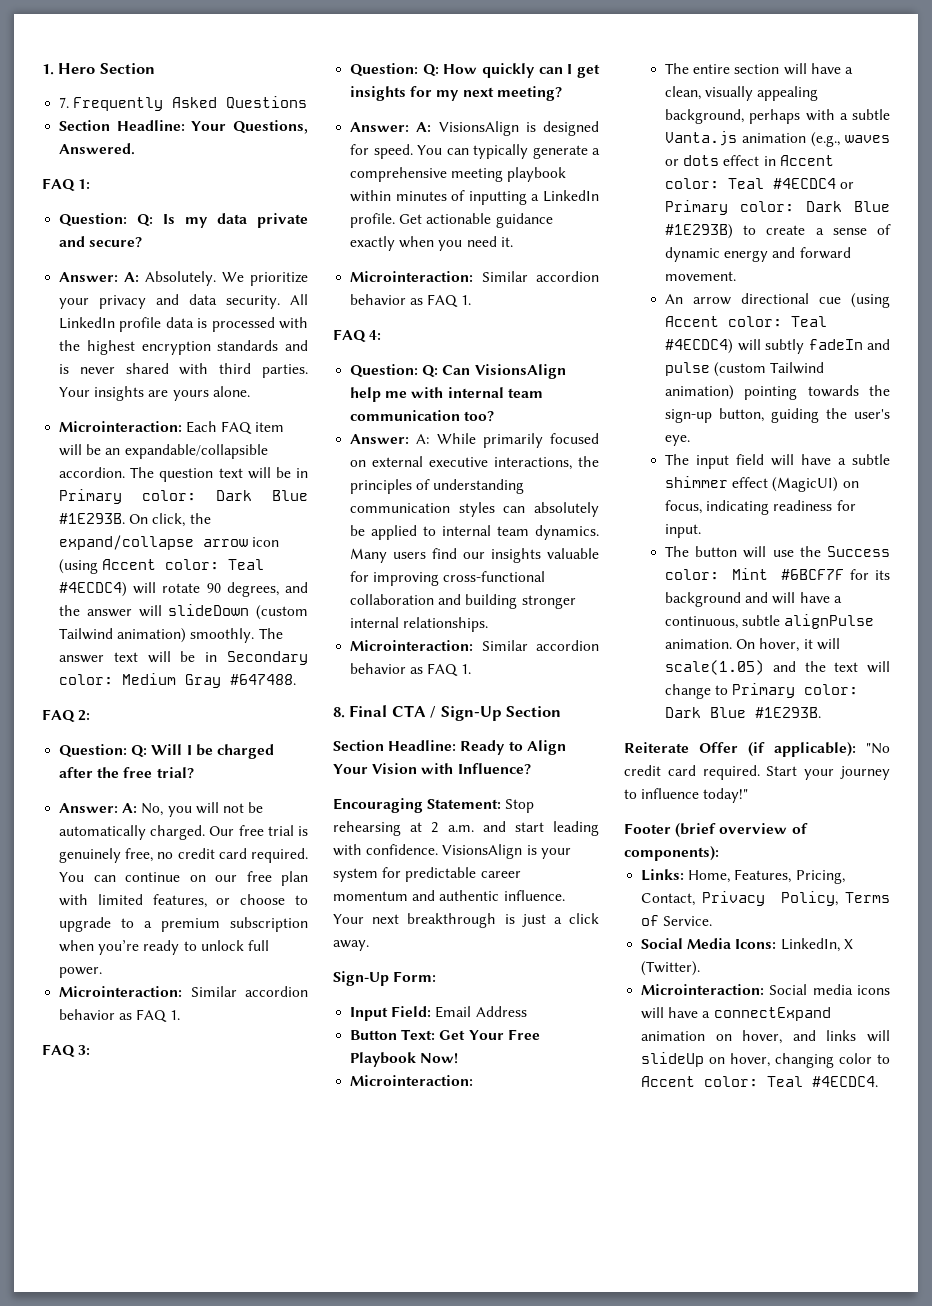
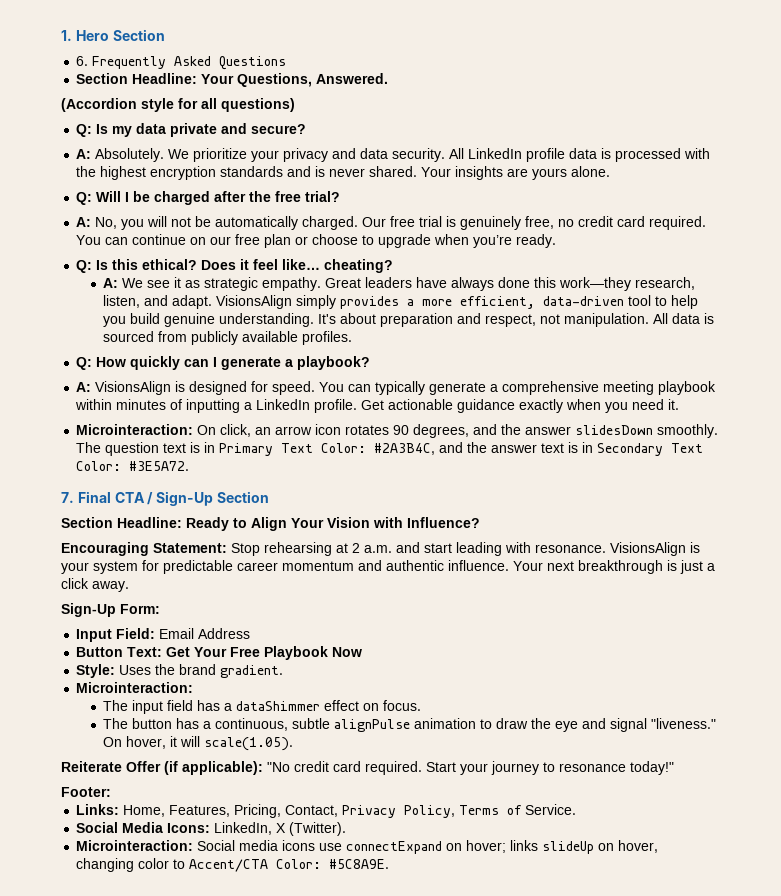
[59,97,70,108] 7. -> [76,56,89,66] 6.
[42,178,91,192] [59,213,128,227] FAQ 1: // Question: -> [61,98,295,112] (Accordion style for all questions) //
[59,272,119,282] Answer: -> (307, 129) none
[125,363,308,378] shared with third parties. -> [369,166,418,177] shared.
[59,421,284,435] [59,444,268,459] [59,467,308,482] [59,489,308,504] [59,513,211,527] [59,535,280,550] [59,559,265,574] [59,582,308,597] [59,604,308,620] [59,628,283,643] [59,651,308,665] [59,673,297,688] [42,709,91,723] [59,744,128,758] Microinteraction: Each FAQ item will be an expandable/collapsible accordion. The question text will be in Primary color: Dark Blue #1E293B. On click, the expand/collapse arrow icon (using Accent color: Teal #4ECDC4) will rotate 90 degrees, and the answer will slideDown (custom Tailwind animation) smoothly. The answer text will be in Secondary color: Medium Gray #647488. // FAQ 2: // Question: -> (611, 171) none
[59,803,119,813] Answer: -> (341, 196) none
[59,894,207,908] with limited features, -> (292, 241) none
[121,917,308,932] [59,940,269,955] [59,967,103,978] [59,986,308,997] [59,1009,180,1023] [42,1044,91,1058] [350,63,419,77] to a premium subscription when you’re ready to unlock full power. // Microinteraction: Similar accordion behavior as FAQ 1. // FAQ 3: // Question: -> [434,234,557,248] [76,259,394,273] [103,277,696,291] [103,295,699,309] [103,313,715,327] [103,331,353,345] when you’re ready. // Q: Is this ethical? Does it feel like… cheating? // A: We see it as strategic empathy. Great leaders have always done this work—they research, listen, and adapt. VisionsAlign simply provides a more efficient, data-driven tool to help you build genuine understanding. It's about preparation and respect, not manipulation. All data is sourced from publicly available profiles. //
[577,64,600,78] [350,86,562,101] [350,122,410,132] get insights for my next meeting? // Answer: -> [221,356,371,370] generate a playbook? //
[481,271,599,282] [350,294,471,308] [333,329,382,343] [350,364,566,379] [350,387,543,402] [350,410,495,422] [350,433,599,448] [350,456,599,470] [350,479,525,494] [350,502,599,517] [350,525,599,540] [350,548,599,563] [350,571,546,586] [350,594,576,609] [350,617,489,632] [350,640,599,651] [350,663,471,677] [333,707,345,718] Similar accordion behavior as FAQ 1. // FAQ 4: // Question: Q: Can VisionsAlign help me with internal team communication too? // Answer: A: While primarily focused on external executive interactions, the principles of understanding communication styles can absolutely be applied to internal team dynamics. Many users find our insights valuable for improving cross-functional collaboration and building stronger internal relationships. // Microinteraction: Similar accordion behavior as FAQ 1. // 8. -> [197,424,719,438] [76,442,704,456] [76,461,190,471] [61,492,74,503] On click, an arrow icon rotates 90 degrees, and the answer slidesDown smoothly. The question text is in Primary Text Color: #2A3B4C, and the answer text is in Secondary Text Color: #3E5A72. // 7.
[366,844,439,855] confidence. -> [535,544,606,553] resonance.
[420,1053,459,1064] [350,1075,474,1086] [665,63,854,75] [665,86,819,101] [665,109,890,124] [665,131,890,147] [665,155,834,166] [665,178,855,189] [665,200,890,215] [665,224,891,239] [665,247,851,262] [665,271,737,281] [665,293,890,308] [665,316,828,327] [665,339,890,354] [665,362,825,377] [665,385,890,400] [665,408,890,423] [665,435,691,446] [665,454,890,469] [665,476,859,492] [665,500,856,515] [665,524,702,538] [665,546,890,558] [665,568,890,580] [665,592,842,607] [665,614,875,629] [665,638,840,652] [665,660,890,675] [665,683,859,699] [665,707,822,718] Now! // Microinteraction: // The entire section will have a clean, visually appealing background, perhaps with a subtle Vanta.js animation (e.g., waves or dots effect in Accent color: Teal #4ECDC4 or Primary color: Dark Blue #1E293B) to create a sense of dynamic energy and forward movement. // An arrow directional cue (using Accent color: Teal #4ECDC4) will subtly fadeIn and pulse (custom Tailwind animation) pointing towards the sign-up button, guiding the user's eye. // The input field will have a subtle shimmer effect (MagicUI) on focus, indicating readiness for input. // The button will use the Success color: Mint #6BCF7F for its background and will have a continuous, subtle alignPulse animation. On hover, it will scale(1.05) and the text will change to Primary color: Dark Blue #1E293B. -> [332,647,363,657] [76,664,284,678] [76,682,194,693] [103,700,422,714] [103,718,717,732] [103,736,294,751] Now // Style: Uses the brand gradient. // Microinteraction: // The input field has a dataShimmer effect on focus. // The button has a continuous, subtle alignPulse animation to draw the eye and signal "liveness." On hover, it will scale(1.05).
[641,788,700,799] influence -> [559,763,626,772] resonance
[624,823,808,838] [624,846,719,861] Footer (brief overview of components): -> [61,787,111,797] Footer:
[641,1007,831,1021] [641,1030,890,1044] will have a connectExpand animation on hover, and links will -> [319,840,539,854] use connectExpand on hover; links
[641,1076,879,1087] Accent color: Teal #4ECDC4. -> [189,859,390,872] Accent/CTA Color: #5C8A9E.

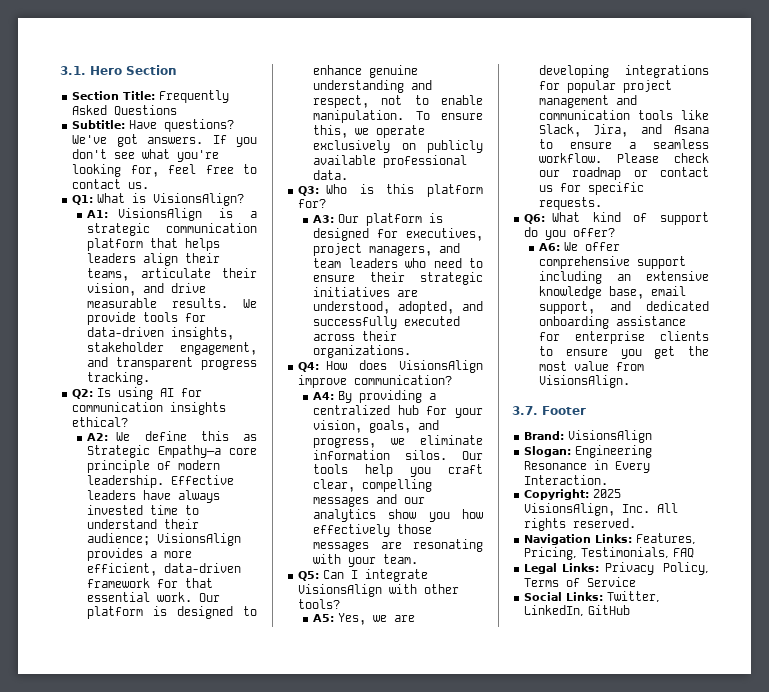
[61,30,72,41] 1. -> [60,66,86,75] 3.1.
[76,56,89,66] 6. -> [72,91,156,100] Section Title:
[76,73,389,87] [61,98,295,112] [76,123,307,137] [76,148,711,162] [76,166,611,180] [76,191,341,205] [76,216,707,230] [76,234,557,248] [76,259,394,273] [103,277,696,291] [103,295,337,309] Section Headline: Your Questions, Answered. // (Accordion style for all questions) // Q: Is my data private and secure? // A: Absolutely. We prioritize your privacy and data security. All LinkedIn profile data is processed with the highest encryption standards and is never shared. Your insights are yours alone. // Q: Will I be charged after the free trial? // A: No, you will not be automatically charged. Our free trial is genuinely free, no credit card required. You can continue on our free plan or choose to upgrade when you’re ready. // Q: Is this ethical? Does it feel like… cheating? // A: We see it as strategic empathy. Great leaders have always done this work—they research, listen, and adapt. VisionsAlign simply -> [72,119,235,132] [72,134,257,147] [72,149,220,162] [72,164,257,177] [72,179,150,189] [72,193,245,206] [87,208,257,221] [87,223,257,236] [87,238,221,251] [87,253,221,266] [87,268,257,281] [87,283,207,296] [87,298,257,308] [87,312,207,325] [87,327,235,340] [87,342,257,355] [87,357,257,370] [87,372,151,385] [72,387,203,400] [72,402,227,415] [72,417,129,427] [87,431,257,441] [87,445,257,458] [87,460,221,473] [87,475,235,488] [87,490,221,503] [87,505,200,515] [87,519,200,529] [87,533,242,546] Subtitle: Have questions? We've got answers. If you don't see what you're looking for, feel free to contact us. // Q1: What is VisionsAlign? // A1: VisionsAlign is a strategic communication platform that helps leaders align their teams, articulate their vision, and drive measurable results. We provide tools for data-driven insights, stakeholder engagement, and transparent progress tracking. // Q2: Is using AI for communication insights ethical? // A2: We define this as Strategic Empathy—a core principle of modern leadership. Effective leaders have always invested time to understand their audience; VisionsAlign
[628,295,699,309] [103,313,715,327] [103,331,353,345] [76,356,371,370] [76,381,717,395] [75,399,680,413] [76,424,719,438] [76,442,704,456] [76,461,190,471] [61,491,269,506] [61,517,480,531] [61,542,700,556] [61,560,715,574] [61,578,129,592] [61,603,160,617] [76,628,251,642] [76,646,363,660] [76,664,284,678] [76,682,194,693] [103,700,422,714] [103,718,717,732] [103,736,294,751] [61,761,674,775] [61,787,111,797] [76,804,339,818] tool to help you build genuine understanding. It's about preparation and respect, not manipulation. All data is sourced from publicly available profiles. // Q: How quickly can I generate a playbook? // A: VisionsAlign is designed for speed. You can typically generate a comprehensive meeting playbook within minutes of inputting a LinkedIn profile. Get actionable guidance exactly when you need it. // Microinteraction: On click, an arrow icon rotates 90 degrees, and the answer slidesDown smoothly. The question text is in Primary Text Color: #2A3B4C, and the answer text is in Secondary Text Color: #3E5A72. // 7. Final CTA / Sign-Up Section // Section Headline: Ready to Align Your Vision with Influence? // Encouraging Statement: Stop rehearsing at 2 a.m. and start leading with resonance. VisionsAlign is your system for predictable career momentum and authentic influence. Your next breakthrough is just a click away. // Sign-Up Form: // Input Field: Email Address // Button Text: Get Your Free Playbook Now // Style: Uses the brand gradient. // Microinteraction: // The input field has a dataShimmer effect on focus. // The button has a continuous, subtle alignPulse animation to draw the eye and signal "liveness." On hover, it will scale(1.05). // Reiterate Offer (if applicable): "No credit card required. Start your journey to resonance today!" // Footer: // Links: Home, Features, Pricing, Contact, -> [87,578,214,588] [87,592,221,602] [87,606,257,619] [313,65,419,78] [313,80,433,93] [313,95,483,108] [313,110,483,123] [313,125,426,138] [313,140,483,153] [313,155,468,168] [313,170,349,180] [298,184,483,197] [298,199,327,208] [313,213,444,226] [313,228,483,241] [313,243,461,256] [313,258,483,268] [313,272,483,285] [313,287,419,297] [313,301,483,314] [313,316,461,329] [313,331,398,341] [313,345,412,358] [298,360,483,373] [298,375,453,388] [313,390,437,403] [313,405,483,418] [313,420,440,433] [313,435,483,448] [313,450,483,460] [313,464,483,477] [313,479,433,492] [313,494,426,507] [313,509,483,522] [313,524,433,537] [313,539,483,552] [313,554,419,567] [298,569,429,582] [298,584,460,597] [298,599,341,609] [313,613,416,625] [539,65,709,78] [539,80,673,93] [539,95,638,108] [539,110,709,120] [539,124,709,137] [539,139,709,149] [539,153,709,163] [539,167,709,180] [539,182,645,195] [539,197,603,210] [524,212,709,225] [524,227,616,240] [539,242,621,251] [539,256,687,269] [539,271,709,284] [539,286,687,299] [539,301,709,314] [539,316,687,329] [539,331,709,344] [539,346,709,359] [539,361,645,371] [539,375,631,388] [512,406,586,415] [524,430,653,443] [524,445,653,458] [524,460,651,473] [524,475,609,485] [524,489,622,500] [524,503,679,516] [524,518,637,531] [524,533,697,545] [524,547,695,560] [524,563,600,574] framework for that essential work. Our platform is designed to enhance genuine understanding and respect, not to enable manipulation. To ensure this, we operate exclusively on publicly available professional data. // Q3: Who is this platform for? // A3: Our platform is designed for executives, project managers, and team leaders who need to ensure their strategic initiatives are understood, adopted, and successfully executed across their organizations. // Q4: How does VisionsAlign improve communication? // A4: By providing a centralized hub for your vision, goals, and progress, we eliminate information silos. Our tools help you craft clear, compelling messages and our analytics show you how effectively those messages are resonating with your team. // Q5: Can I integrate VisionsAlign with other tools? // A5: Yes, we are developing integrations for popular project management and communication tools like Slack, Jira, and Asana to ensure a seamless workflow. Please check our roadmap or contact us for specific requests. // Q6: What kind of support do you offer? // A6: We offer comprehensive support including an extensive knowledge base, email support, and dedicated onboarding assistance for enterprise clients to ensure you get the most value from VisionsAlign. // 3.7. Footer // Brand: VisionsAlign // Slogan: Engineering Resonance in Every Interaction. // Copyright: 2025 VisionsAlign, Inc. All rights reserved. // Navigation Links: Features, Pricing, Testimonials, FAQ // Legal Links:
[525,804,577,815] [76,822,347,836] [76,840,659,854] [76,858,390,872] Service. // Social Media Icons: LinkedIn, X (Twitter). // Microinteraction: Social media icons use connectExpand on hover; links slideUp on hover, changing color to Accent/CTA Color: #5C8A9E. -> [587,577,637,587] [524,591,661,602] [524,605,631,616] Service // Social Links: Twitter, LinkedIn, GitHub

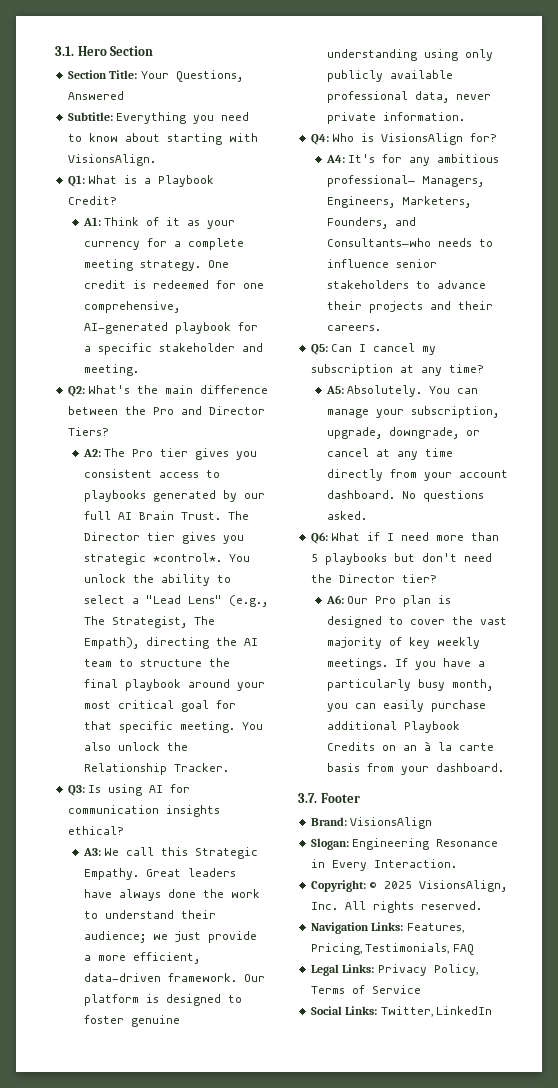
[159,90,230,103] [72,105,178,116] [72,119,235,132] [72,134,257,147] [72,149,220,162] [72,164,257,177] [72,179,150,189] [72,193,245,206] [87,208,257,221] [87,223,257,236] [87,238,221,251] [87,253,221,266] [87,268,257,281] [87,283,207,296] [87,298,257,308] [87,312,207,325] [87,327,235,340] [87,342,257,355] [87,357,257,370] [87,372,151,385] [72,389,94,399] Frequently Asked Questions // Subtitle: Have questions? We've got answers. If you don't see what you're looking for, feel free to contact us. // Q1: What is VisionsAlign? // A1: VisionsAlign is a strategic communication platform that helps leaders align their teams, articulate their vision, and drive measurable results. We provide tools for data-driven insights, stakeholder engagement, and transparent progress tracking. // Q2: -> [140,70,243,82] [68,91,125,100] [68,112,250,124] [68,133,259,145] [68,154,157,166] [68,175,215,187] [68,196,118,205] [82,217,235,229] [83,238,244,250] [83,259,229,271] [83,280,264,289] [83,301,180,313] [83,322,258,334] [83,343,263,355] [83,364,139,376] [68,385,269,397] [68,406,266,415] [68,427,110,436] [82,448,257,460] [83,469,220,478] [83,490,265,502] [83,511,249,520] [83,532,244,544] [83,553,250,565] [83,574,231,586] [83,595,268,607] [83,616,215,628] [83,637,258,649] [83,658,230,667] [83,679,265,691] [83,700,236,712] [83,721,263,733] [83,742,188,751] [83,763,229,775] [68,785,86,796] Your Questions, Answered // Subtitle: Everything you need to know about starting with VisionsAlign. // Q1: What is a Playbook Credit? // A1: Think of it as your currency for a complete meeting strategy. One credit is redeemed for one comprehensive, AI-generated playbook for a specific stakeholder and meeting. // Q2: What's the main difference between the Pro and Director Tiers? // A2: The Pro tier gives you consistent access to playbooks generated by our full AI Brain Trust. The Director tier gives you strategic *control*. You unlock the ability to select a "Lead Lens" (e.g., The Strategist, The Empath), directing the AI team to structure the final playbook around your most critical goal for that specific meeting. You also unlock the Relationship Tracker. // Q3:
[87,431,257,441] [87,445,257,458] [87,460,221,473] [87,475,235,488] [87,490,221,503] [87,505,179,515] A2: We define this as Strategic Empathy—a core principle of modern leadership. Effective leaders have always invested time -> [82,847,258,859] [83,868,236,880] [83,889,260,901] A3: We call this Strategic Empathy. Great leaders have always done the work
[157,533,242,546] [87,548,144,561] VisionsAlign provides -> [152,931,257,943] we just provide
[87,578,214,588] [87,592,193,602] framework for that essential work. -> [167,973,237,982] framework.
[313,65,363,75] enhance -> [83,1015,124,1024] foster
[411,80,433,90] [313,95,483,108] [313,110,483,123] [313,125,426,138] [313,140,483,153] [313,155,468,168] [313,170,349,180] [298,184,483,197] [298,199,327,208] [313,213,444,226] [313,228,483,241] [313,243,461,256] [313,258,483,268] [313,272,483,285] [313,287,419,297] [313,301,483,314] [313,316,461,329] [313,331,398,341] [313,345,412,358] [298,360,483,373] [298,375,453,388] [313,390,437,403] [313,405,483,418] [313,420,440,433] [313,435,483,448] [313,450,483,460] [313,464,483,477] [313,479,433,492] [313,494,426,507] [313,509,483,522] [313,524,433,537] [313,539,483,552] [313,554,419,567] [298,569,429,582] [298,584,460,597] [298,599,341,609] [313,613,416,625] [539,65,709,78] [539,80,673,93] [539,95,638,108] [539,110,709,120] [539,124,709,137] [539,139,709,149] [539,153,709,163] [539,167,709,180] [539,182,645,195] [539,197,603,210] [524,212,709,225] [524,227,616,240] [539,242,621,251] [539,256,687,269] [539,271,709,284] [539,286,687,299] [539,301,709,314] [539,316,687,329] [539,331,709,344] [539,346,709,359] [539,361,645,371] [539,375,631,388] and respect, not to enable manipulation. To ensure this, we operate exclusively on publicly available professional data. // Q3: Who is this platform for? // A3: Our platform is designed for executives, project managers, and team leaders who need to ensure their strategic initiatives are understood, adopted, and successfully executed across their organizations. // Q4: How does VisionsAlign improve communication? // A4: By providing a centralized hub for your vision, goals, and progress, we eliminate information silos. Our tools help you craft clear, compelling messages and our analytics show you how effectively those messages are resonating with your team. // Q5: Can I integrate VisionsAlign with other tools? // A5: Yes, we are developing integrations for popular project management and communication tools like Slack, Jira, and Asana to ensure a seamless workflow. Please check our roadmap or contact us for specific requests. // Q6: What kind of support do you offer? // A6: We offer comprehensive support including an extensive knowledge base, email support, and dedicated onboarding assistance for enterprise clients to ensure you get the most value from VisionsAlign. -> [423,49,493,61] [326,70,453,82] [326,91,491,103] [326,112,465,124] [311,133,498,145] [325,154,499,166] [326,175,484,187] [326,196,471,208] [326,217,416,229] [326,238,493,247] [326,259,437,268] [326,280,486,289] [326,301,493,313] [326,325,381,331] [311,343,437,355] [311,364,485,376] [325,385,478,397] [326,406,499,418] [326,427,480,439] [326,448,453,460] [326,469,508,481] [326,490,484,502] [326,511,367,520] [311,532,500,544] [311,553,493,565] [311,574,438,583] [325,595,451,607] [326,616,507,628] [326,637,480,649] [326,658,485,670] [326,679,493,691] [326,700,486,712] [326,721,460,733] [326,741,494,751] [326,763,504,775] using only publicly available professional data, never private information. // Q4: Who is VisionsAlign for? // A4: It's for any ambitious professional— Managers, Engineers, Marketers, Founders, and Consultants—who needs to influence senior stakeholders to advance their projects and their careers. // Q5: Can I cancel my subscription at any time? // A5: Absolutely. You can manage your subscription, upgrade, downgrade, or cancel at any time directly from your account dashboard. No questions asked. // Q6: What if I need more than 5 playbooks but don't need the Director tier? // A6: Our Pro plan is designed to cover the vast majority of key weekly meetings. If you have a particularly busy month, you can easily purchase additional Playbook Credits on an à la carte basis from your dashboard.
(590, 494) none -> [369,882,378,889] ©
[524,605,631,616] LinkedIn, GitHub -> [435,1006,492,1015] LinkedIn

